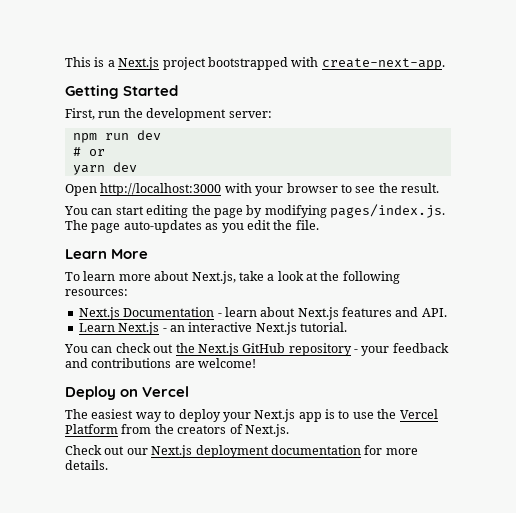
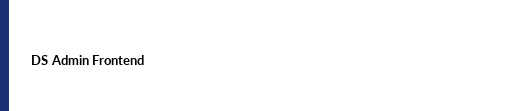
[65,57,445,70] [65,85,179,99] [65,108,272,121] [72,130,161,143] [72,147,105,156] [72,162,137,175] [65,183,439,196] [64,204,445,218] [65,220,319,233] [65,249,149,259] [65,271,400,284] [65,289,128,296] [78,307,447,320] [78,322,347,335] [64,343,449,356] [65,358,257,368] [65,386,190,400] [65,409,438,422] [65,424,289,437] [65,445,418,458] [65,460,108,470] This is a Next.js project bootstrapped with create-next-app. // Getting Started // First, run the development server: // npm run dev // # or // yarn dev // Open http://localhost:3000 with your browser to see the result. // You can start editing the page by modifying pages/index.js. The page auto-updates as you edit the file. // Learn More // To learn more about Next.js, take a look at the following resources: // Next.js Documentation - learn about Next.js features and API. // Learn Next.js - an interactive Next.js tutorial. // You can check out the Next.js GitHub repository - your feedback and contributions are welcome! // Deploy on Vercel // The easiest way to deploy your Next.js app is to use the Vercel Platform from the creators of Next.js. // Check out our Next.js deployment documentation for more details. -> [31,55,145,65] DS Admin Frontend

